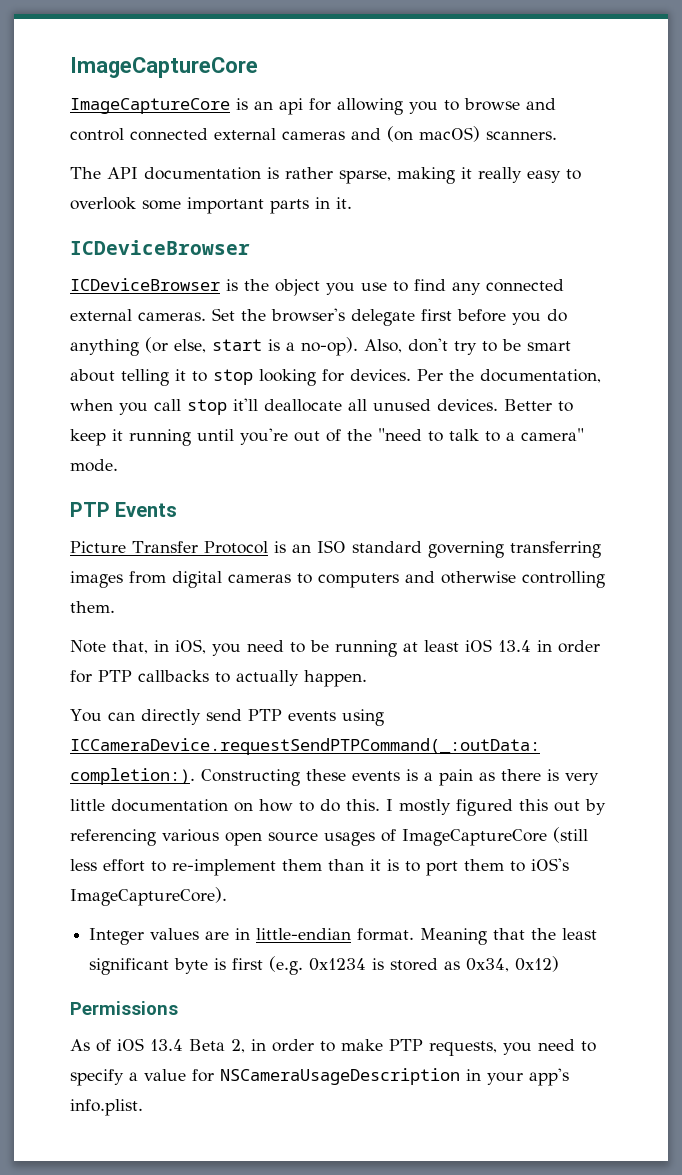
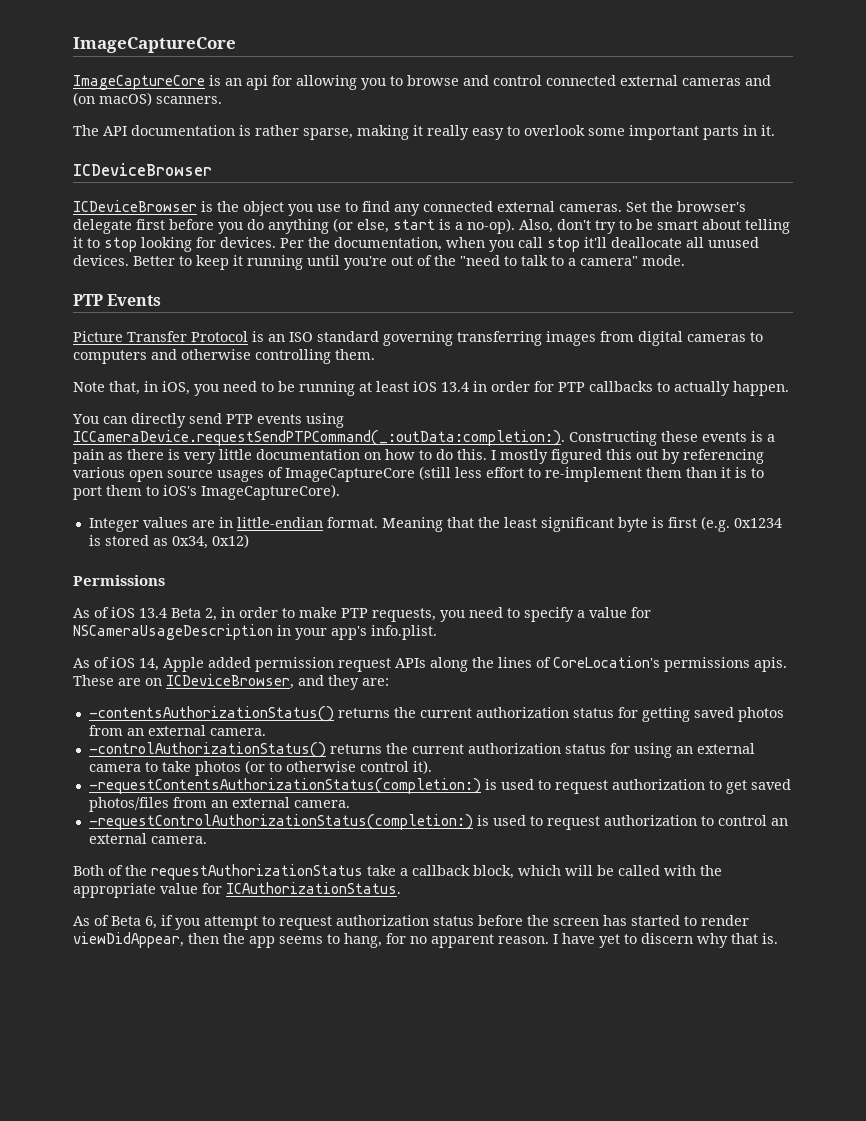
(143, 1107) none -> [73,656,787,672] [73,674,389,690] [88,706,784,722] [88,725,266,736] [88,742,755,758] [88,760,432,776] [88,778,791,794] [88,797,350,812] [88,814,788,830] [88,833,207,844] [73,864,722,880] [73,882,401,898] [73,915,749,930] [73,932,778,948] // As of iOS 14, Apple added permission request APIs along the lines of CoreLocation's permissions apis. These are on ICDeviceBrowser, and they are: // -contentsAuthorizationStatus() returns the current authorization status for getting saved photos from an external camera. // -controlAuthorizationStatus() returns the current authorization status for using an external camera to take photos (or to otherwise control it). // -requestContentsAuthorizationStatus(completion:) is used to request authorization to get saved photos/files from an external camera. // -requestControlAuthorizationStatus(completion:) is used to request authorization to control an external camera. // Both of the requestAuthorizationStatus take a callback block, which will be called with the appropriate value for ICAuthorizationStatus. // As of Beta 6, if you attempt to request authorization status before the screen has started to render viewDidAppear, then the app seems to hang, for no apparent reason. I have yet to discern why that is.

